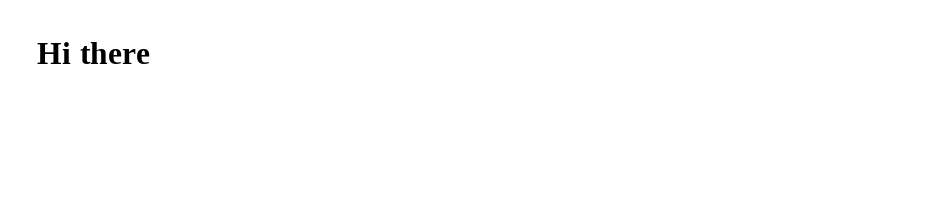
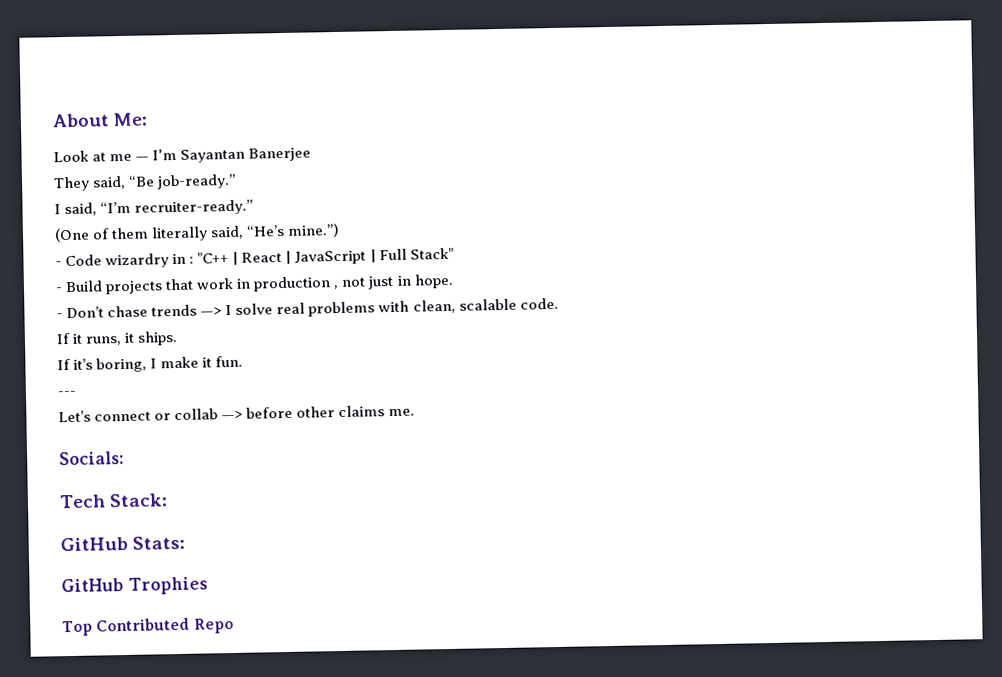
[37,42,150,64] Hi there -> [52,112,148,128] [53,147,312,163] [53,173,237,192] [54,199,254,217] [54,222,341,243] [55,247,454,269] [55,273,454,295] [56,297,559,319] [56,330,179,346] [57,355,244,373] [57,390,76,397] [58,405,416,423] [59,451,124,466] [59,493,169,509] [60,535,186,552] [61,576,208,595] [62,617,234,637] About Me: // Look at me — I'm Sayantan Banerjee // They said, “Be job-ready.” // I said, “I’m recruiter-ready.” // (One of them literally said, “He’s mine.”) // - Code wizardry in : "C++ | React | JavaScript | Full Stack" // - Build projects that work in production , not just in hope. // - Don’t chase trends —> I solve real problems with clean, scalable code. // If it runs, it ships. // If it’s boring, I make it fun. // --- // Let’s connect or collab —> before other claims me. // Socials: // Tech Stack: // GitHub Stats: // GitHub Trophies // Top Contributed Repo

